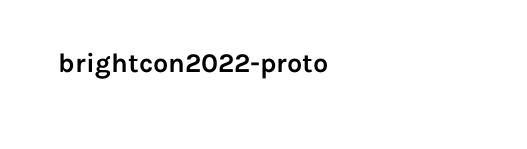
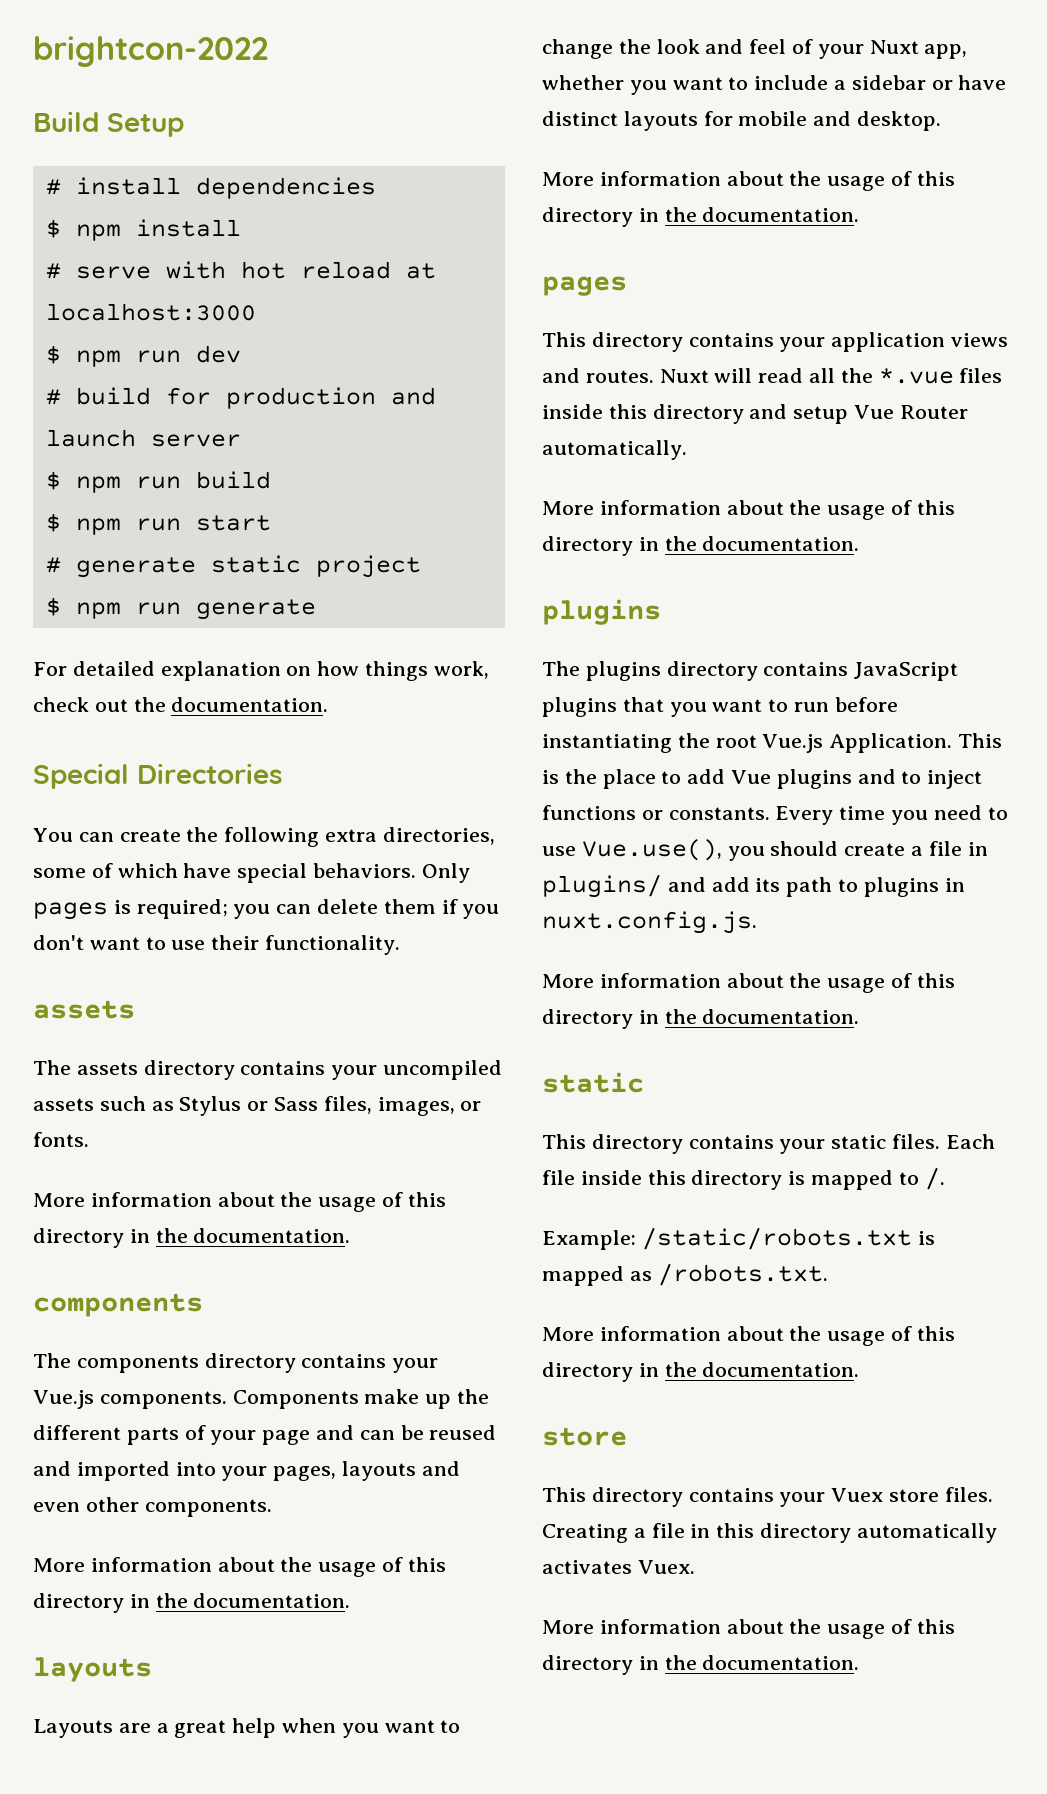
[58,52,328,79] brightcon2022-proto -> [33,36,268,67] [33,111,184,137] [45,177,376,199] [45,219,241,241] [45,261,436,279] [45,303,256,321] [45,345,241,367] [45,387,436,409] [45,429,241,447] [45,471,271,493] [45,513,271,535] [45,555,421,578] [45,597,316,620] [33,661,489,681] [33,697,329,712] [33,763,283,789] [33,827,495,847] [33,863,470,883] [33,899,500,920] [33,935,401,955] [33,1000,135,1019] [33,1060,503,1080] [33,1096,482,1116] [33,1132,89,1147] [33,1192,446,1212] [33,1228,351,1248] [33,1293,203,1317] [33,1353,439,1373] [33,1389,490,1409] [33,1425,497,1445] [33,1461,460,1481] [33,1497,272,1517] [33,1557,446,1577] [33,1593,351,1613] [33,1657,152,1682] [33,1718,461,1738] [542,39,968,59] [542,75,1007,95] [542,111,942,131] [542,171,955,191] [542,207,860,227] [542,276,627,296] [542,332,1009,352] [542,368,1003,384] [542,404,968,424] [542,440,687,460] [542,500,955,520] [542,536,860,556] [542,599,661,625] [542,661,959,681] [542,697,898,717] [542,733,1003,753] [542,769,983,789] [542,805,1008,825] [542,839,988,861] [542,874,965,898] [542,911,757,934] [542,973,955,993] [542,1009,860,1029] [542,1072,644,1093] [542,1134,995,1154] [542,1167,945,1190] [542,1227,935,1250] [542,1263,828,1286] [542,1326,955,1346] [542,1362,860,1382] [542,1427,627,1446] [542,1487,993,1507] [542,1523,997,1543] [542,1560,695,1574] [542,1619,955,1639] [542,1655,860,1675] brightcon-2022 // Build Setup // # install dependencies // $ npm install // # serve with hot reload at localhost:3000 // $ npm run dev // # build for production and launch server // $ npm run build // $ npm run start // # generate static project // $ npm run generate // For detailed explanation on how things work, check out the documentation. // Special Directories // You can create the following extra directories, some of which have special behaviors. Only pages is required; you can delete them if you don't want to use their functionality. // assets // The assets directory contains your uncompiled assets such as Stylus or Sass files, images, or fonts. // More information about the usage of this directory in the documentation. // components // The components directory contains your Vue.js components. Components make up the different parts of your page and can be reused and imported into your pages, layouts and even other components. // More information about the usage of this directory in the documentation. // layouts // Layouts are a great help when you want to change the look and feel of your Nuxt app, whether you want to include a sidebar or have distinct layouts for mobile and desktop. // More information about the usage of this directory in the documentation. // pages // This directory contains your application views and routes. Nuxt will read all the *.vue files inside this directory and setup Vue Router automatically. // More information about the usage of this directory in the documentation. // plugins // The plugins directory contains JavaScript plugins that you want to run before instantiating the root Vue.js Application. This is the place to add Vue plugins and to inject functions or constants. Every time you need to use Vue.use(), you should create a file in plugins/ and add its path to plugins in nuxt.config.js. // More information about the usage of this directory in the documentation. // static // This directory contains your static files. Each file inside this directory is mapped to /. // Example: /static/robots.txt is mapped as /robots.txt. // More information about the usage of this directory in the documentation. // store // This directory contains your Vuex store files. Creating a file in this directory automatically activates Vuex. // More information about the usage of this directory in the documentation.

